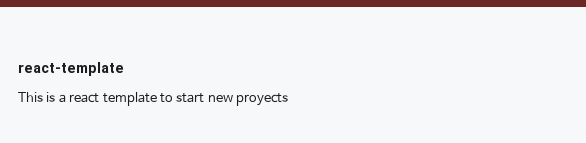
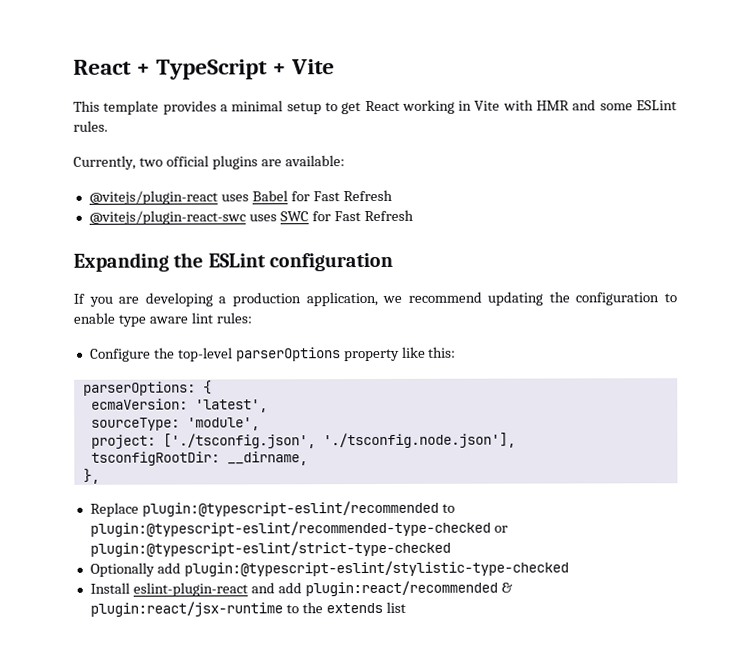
[18,62,124,76] [18,92,288,106] react-template // This is a react template to start new proyects -> [73,59,336,80] [73,99,677,115] [73,120,108,132] [73,155,345,170] [88,189,393,205] [88,209,414,225] [73,252,393,272] [73,291,677,307] [73,312,252,327] [89,346,457,362] [82,380,212,396] [90,398,268,413] [90,417,260,431] [90,432,516,449] [90,451,308,466] [82,468,100,484] [89,500,455,517] [89,520,508,537] [89,540,451,557] [89,560,569,577] [89,580,513,597] [89,601,406,617] React + TypeScript + Vite // This template provides a minimal setup to get React working in Vite with HMR and some ESLint rules. // Currently, two official plugins are available: // @vitejs/plugin-react uses Babel for Fast Refresh // @vitejs/plugin-react-swc uses SWC for Fast Refresh // Expanding the ESLint configuration // If you are developing a production application, we recommend updating the configuration to enable type aware lint rules: // Configure the top-level parserOptions property like this: // parserOptions: { // ecmaVersion: 'latest', // sourceType: 'module', // project: ['./tsconfig.json', './tsconfig.node.json'], // tsconfigRootDir: __dirname, // }, // Replace plugin:@typescript-eslint/recommended to plugin:@typescript-eslint/recommended-type-checked or plugin:@typescript-eslint/strict-type-checked // Optionally add plugin:@typescript-eslint/stylistic-type-checked // Install eslint-plugin-react and add plugin:react/recommended & plugin:react/jsx-runtime to the extends list

